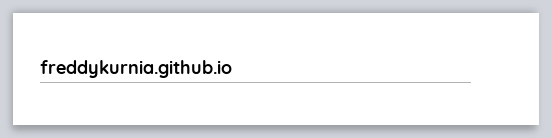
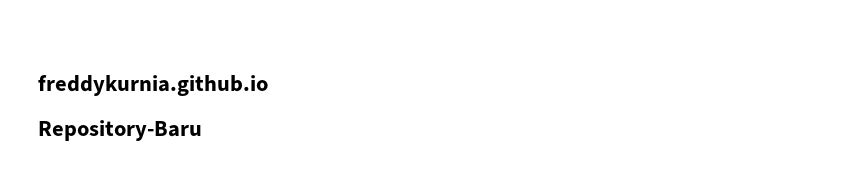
(232, 69) none -> [38,120,202,141] // Repository-Baru

